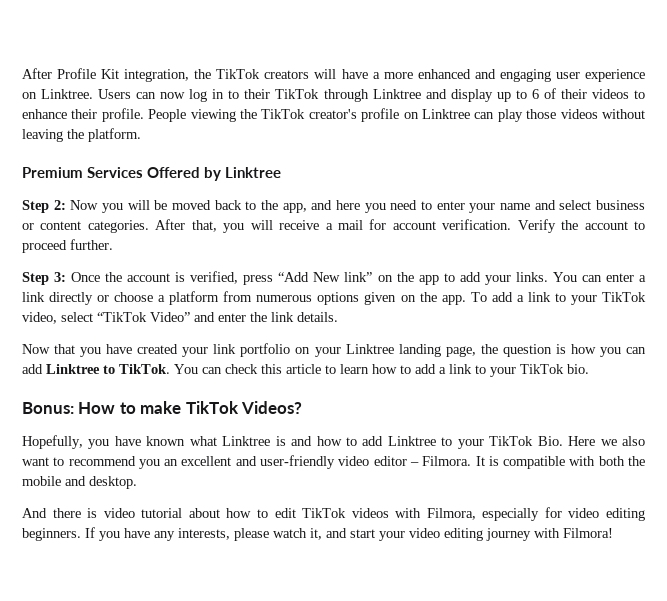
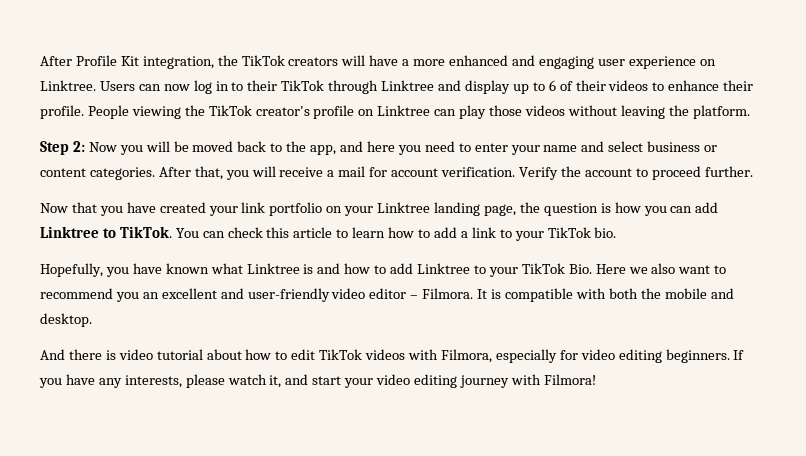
[22,167,281,181] // Premium Services Offered by Linktree -> (750, 112) none
[22,271,646,285] [22,291,646,305] [22,312,338,324] // Step 3: Once the account is verified, press “Add New link” on the app to add your links. You can enter a link directly or choose a platform from numerous options given on the app. To add a link to your TikTok video, select “TikTok Video” and enter the link details. -> (753, 171) none
[22,401,303,414] // Bonus: How to make TikTok Videos? -> (617, 232) none

